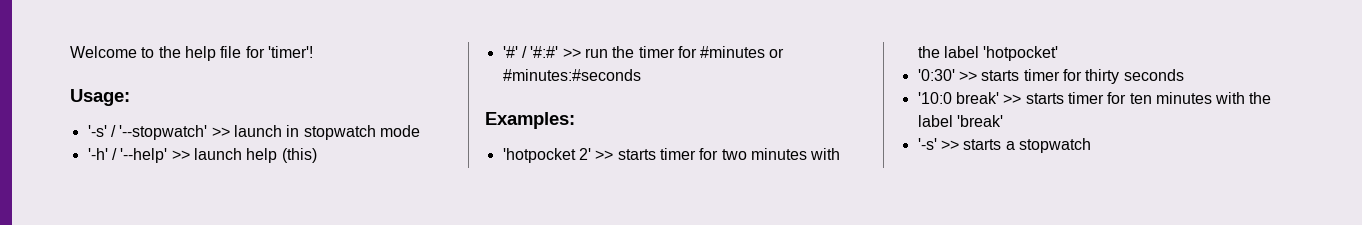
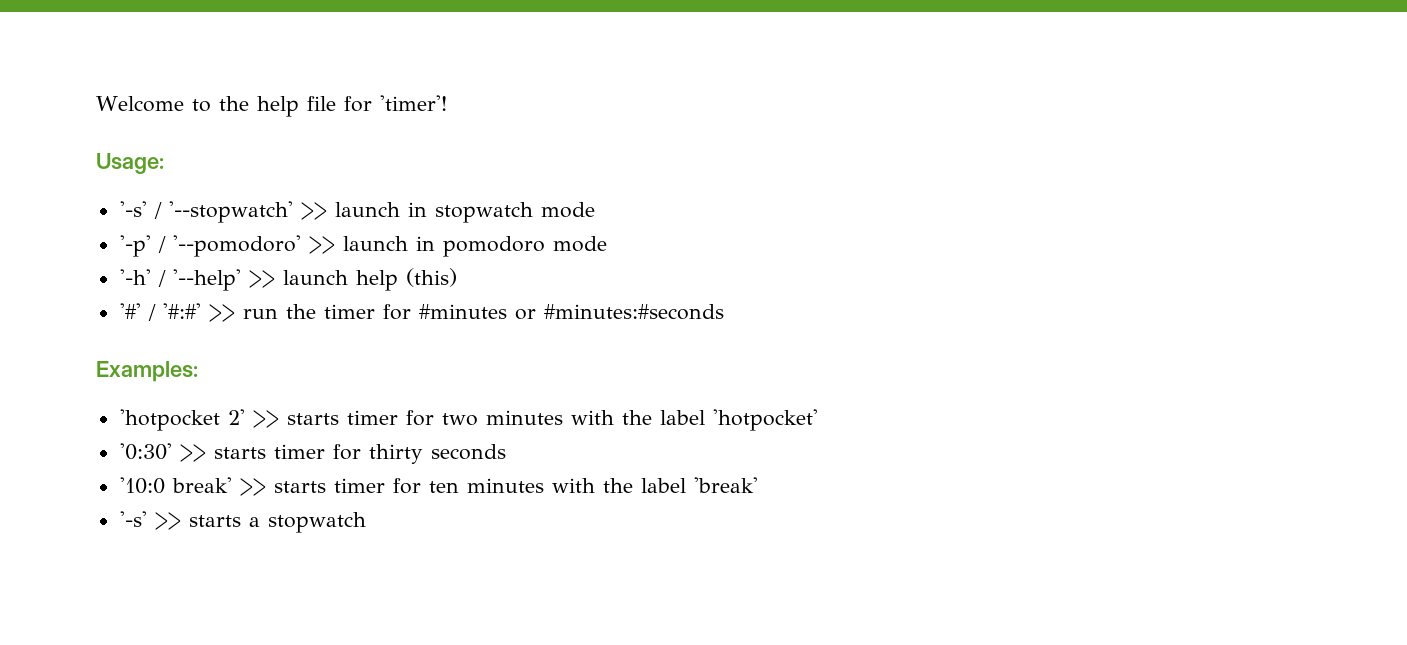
(420, 131) none -> [119,235,607,257] // '-p' / '--pomodoro' >> launch in pomodoro mode

